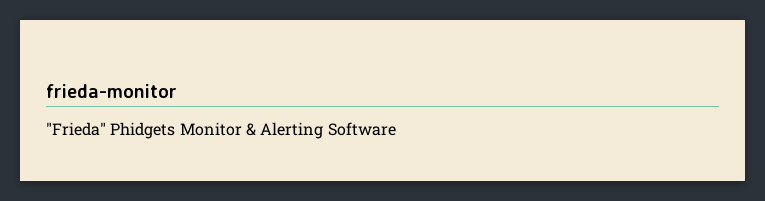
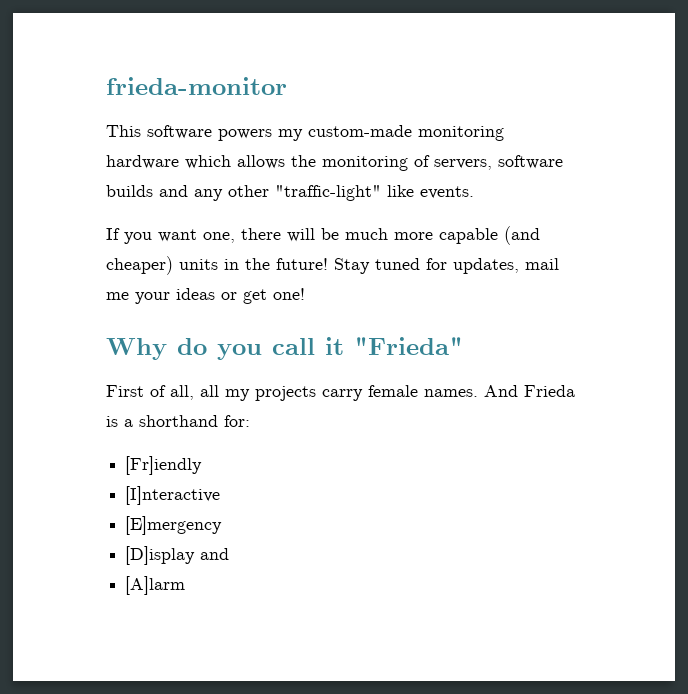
[46,122,396,139] "Frieda" Phidgets Monitor & Alerting Software -> [106,125,504,141] [106,155,563,171] [106,185,474,201] [106,226,540,245] [106,256,559,275] [106,288,305,304] [106,337,463,360] [106,385,575,401] [106,415,250,427] [125,456,203,475] [125,486,221,505] [125,516,223,535] [125,546,230,565] [125,576,186,595] This software powers my custom-made monitoring hardware which allows the monitoring of servers, software builds and any other "traffic-light" like events. // If you want one, there will be much more capable (and cheaper) units in the future! Stay tuned for updates, mail me your ideas or get one! // Why do you call it "Frieda" // First of all, all my projects carry female names. And Frieda is a shorthand for: // [Fr]iendly // [I]nteractive // [E]mergency // [D]isplay and // [A]larm

